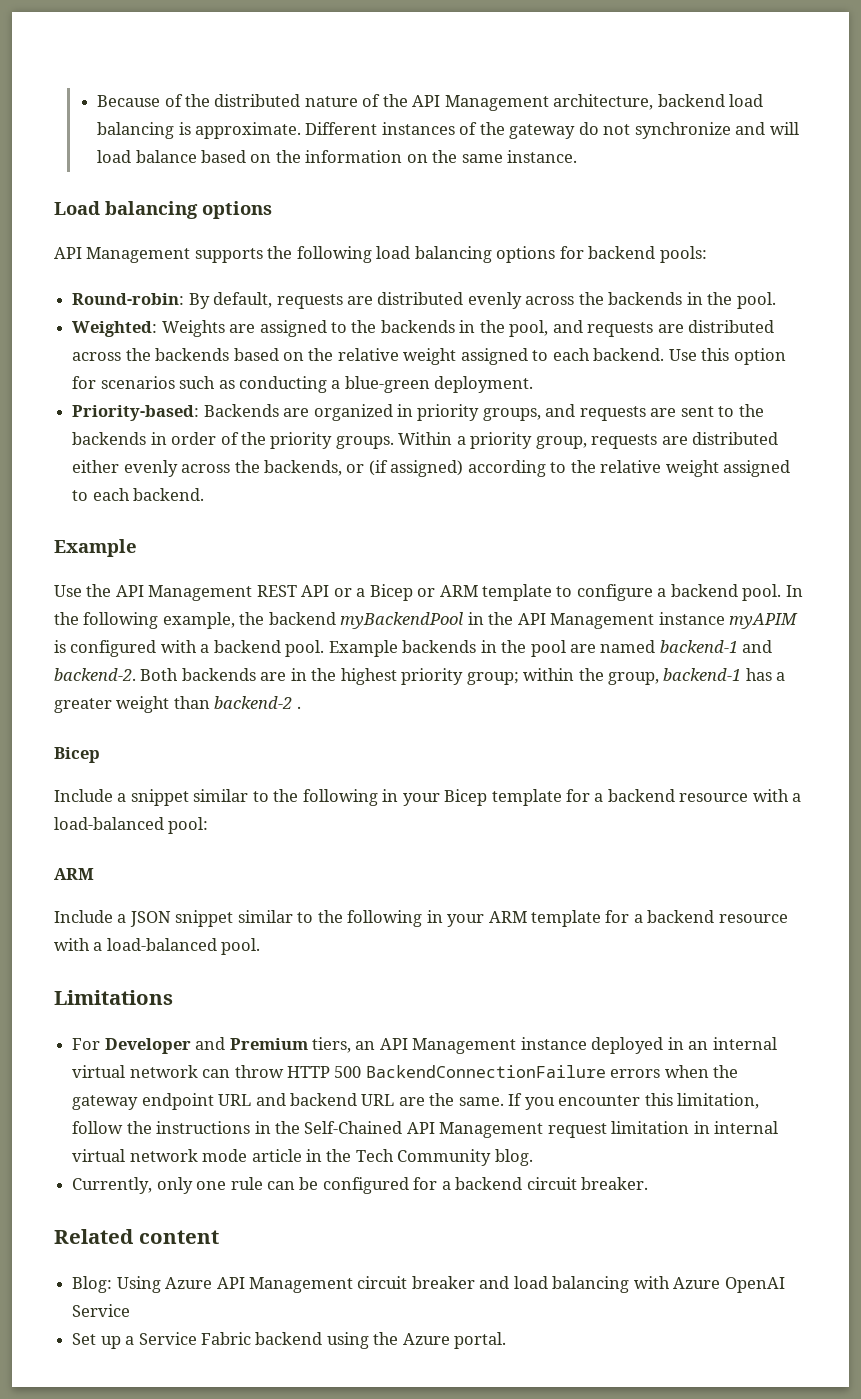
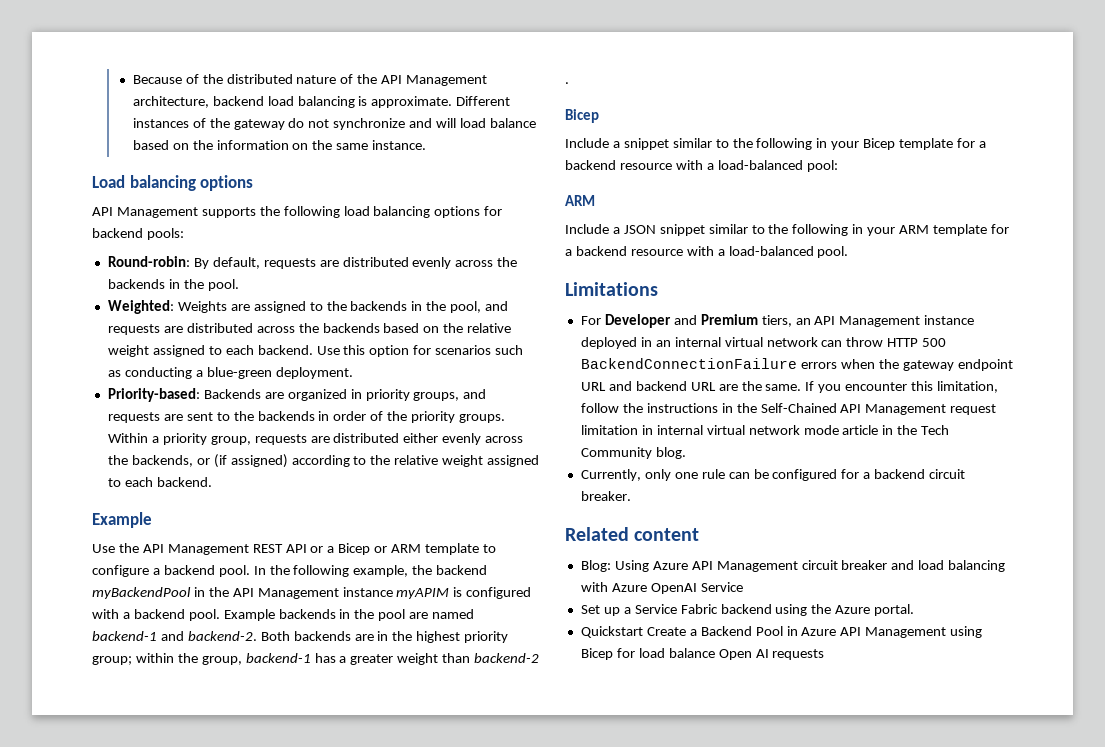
(507, 1340) none -> [580,626,983,638] [580,648,825,660] // Quickstart Create a Backend Pool in Azure API Management using Bicep for load balance Open AI requests

